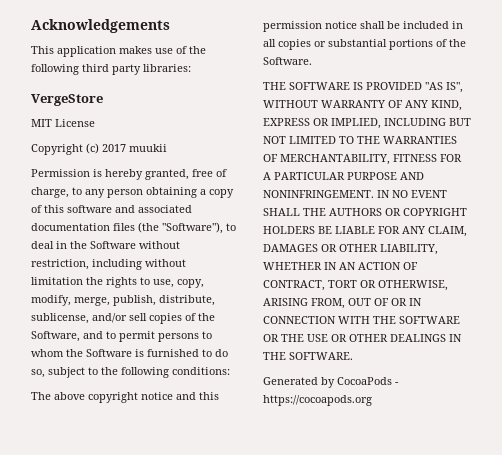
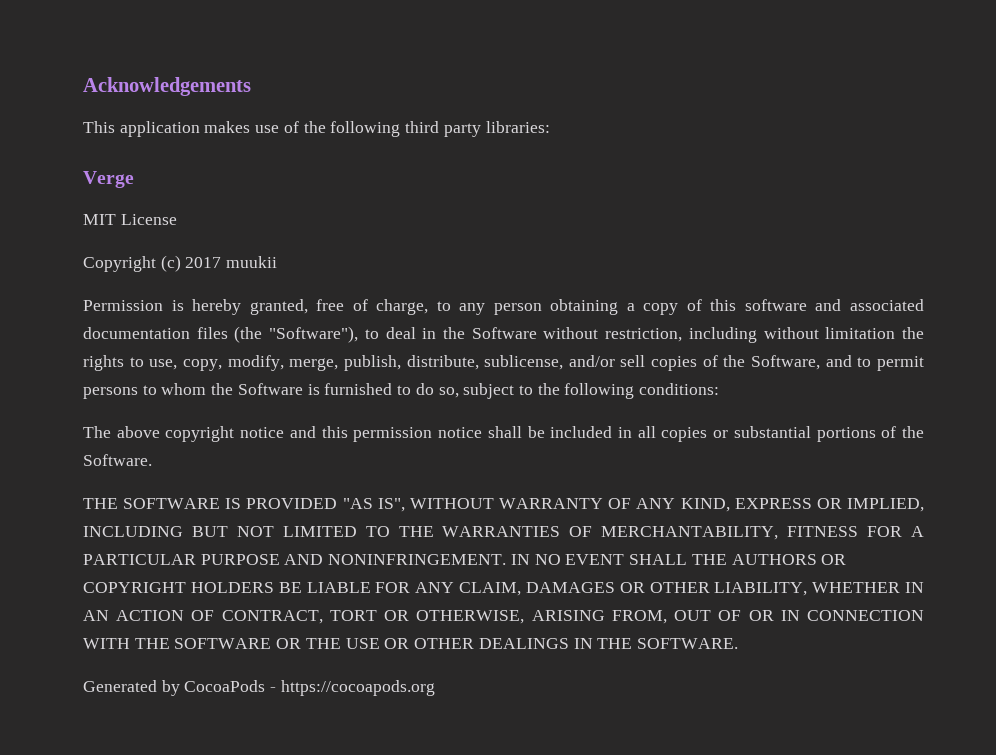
[31,94,103,106] VergeStore -> [83,171,134,188] Verge

